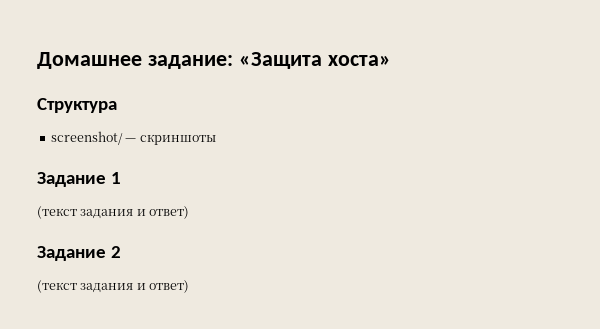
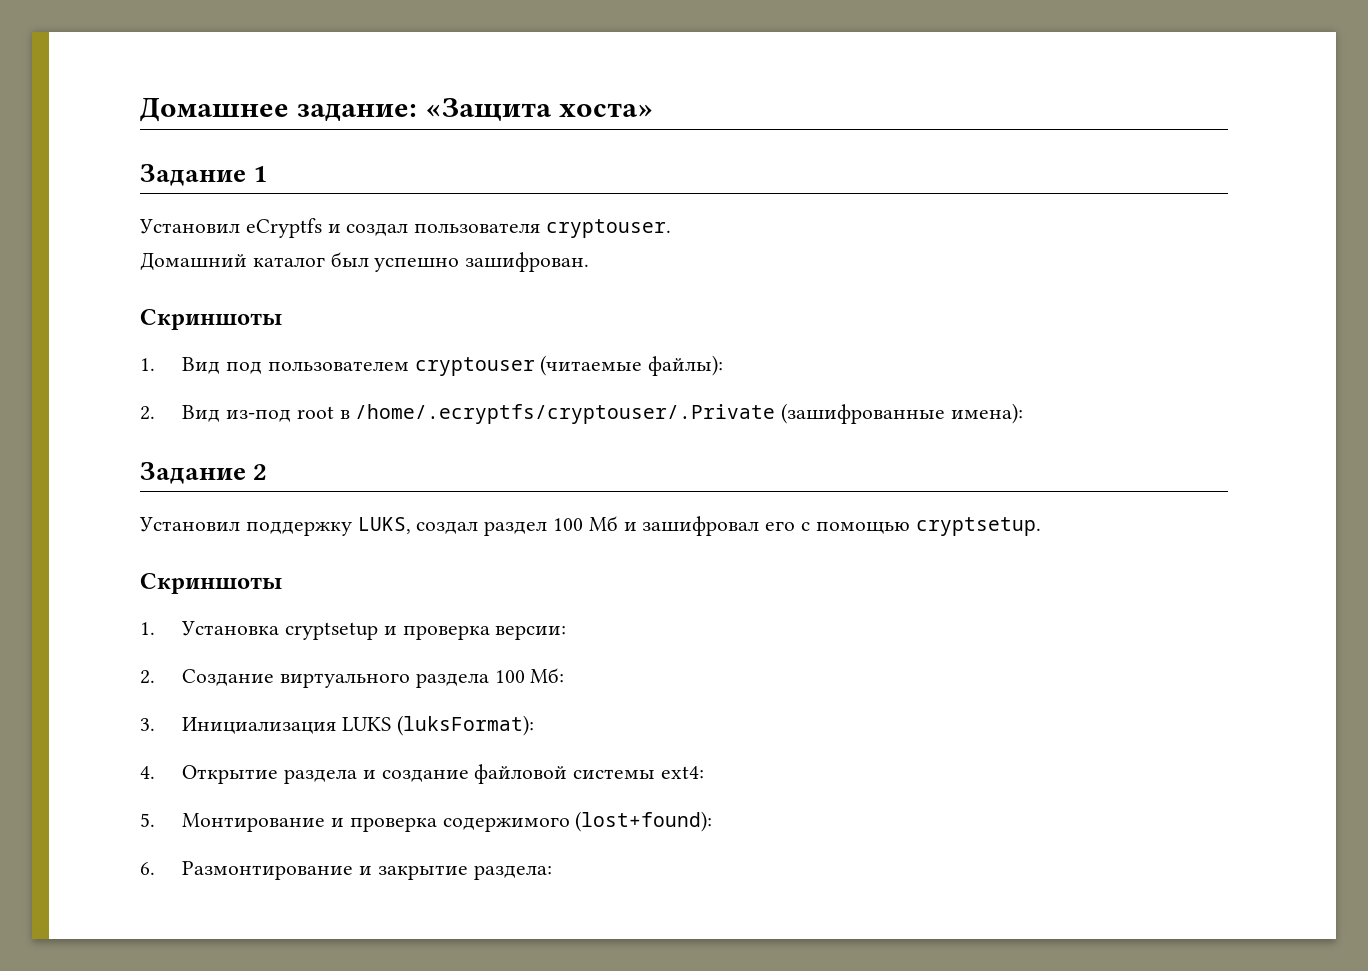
[37,98,117,113] [50,131,216,145] [37,172,122,187] [37,206,190,219] [37,246,122,261] [37,280,190,293] Структура // screenshot/ — скриншоты // Задание 1 // (текст задания и ответ) // Задание 2 // (текст задания и ответ) -> [140,164,268,186] [139,218,672,238] [140,252,590,272] [140,309,282,330] [140,355,724,376] [140,403,1023,424] [140,462,268,484] [139,516,1041,536] [140,573,282,594] [140,621,567,640] [140,668,565,688] [140,715,534,736] [140,764,704,784] [140,811,713,832] [140,861,552,880] Задание 1 // Установил eCryptfs и создал пользователя cryptouser. // Домашний каталог был успешно зашифрован. // Скриншоты // 1. Вид под пользователем cryptouser (читаемые файлы): // 2. Вид из-под root в /home/.ecryptfs/cryptouser/.Private (зашифрованные имена): // Задание 2 // Установил поддержку LUKS, создал раздел 100 Мб и зашифровал его с помощью cryptsetup. // Скриншоты // 1. Установка cryptsetup и проверка версии: // 2. Создание виртуального раздела 100 Мб: // 3. Инициализация LUKS (luksFormat): // 4. Открытие раздела и создание файловой системы ext4: // 5. Монтирование и проверка содержимого (lost+found): // 6. Размонтирование и закрытие раздела:

